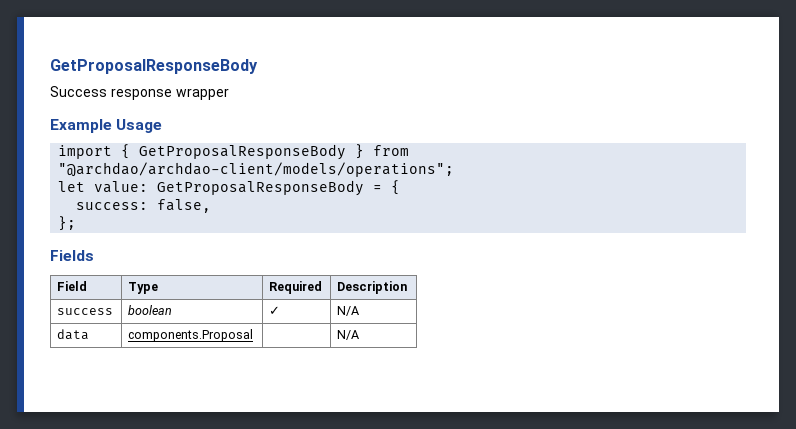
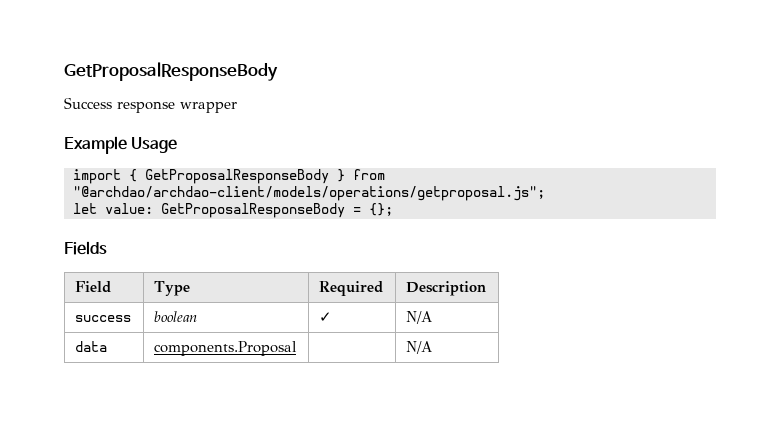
[58,162,455,177] "@archdao/archdao-client/models/operations"; -> [73,186,545,201] "@archdao/archdao-client/models/operations/getproposal.js";
[391,180,401,195] [76,199,212,213] [58,216,77,231] { // success: false, // }; -> [369,203,393,216] {};

